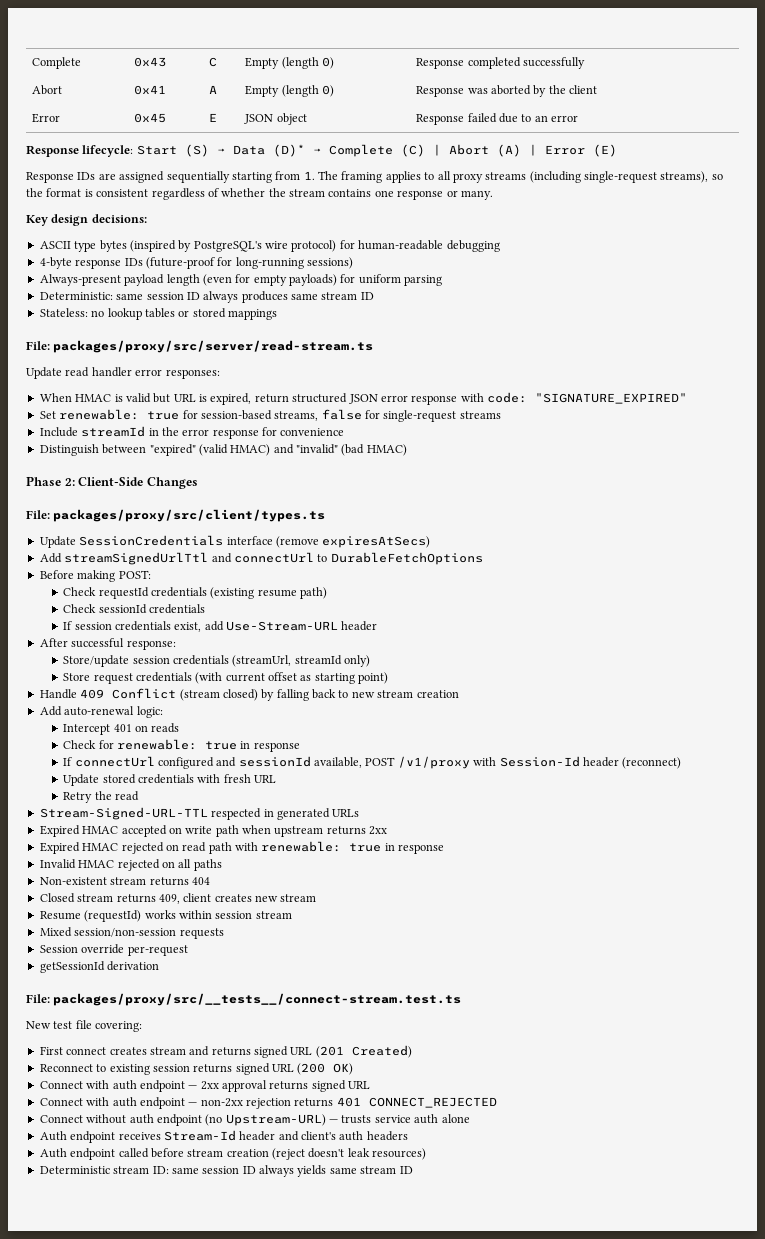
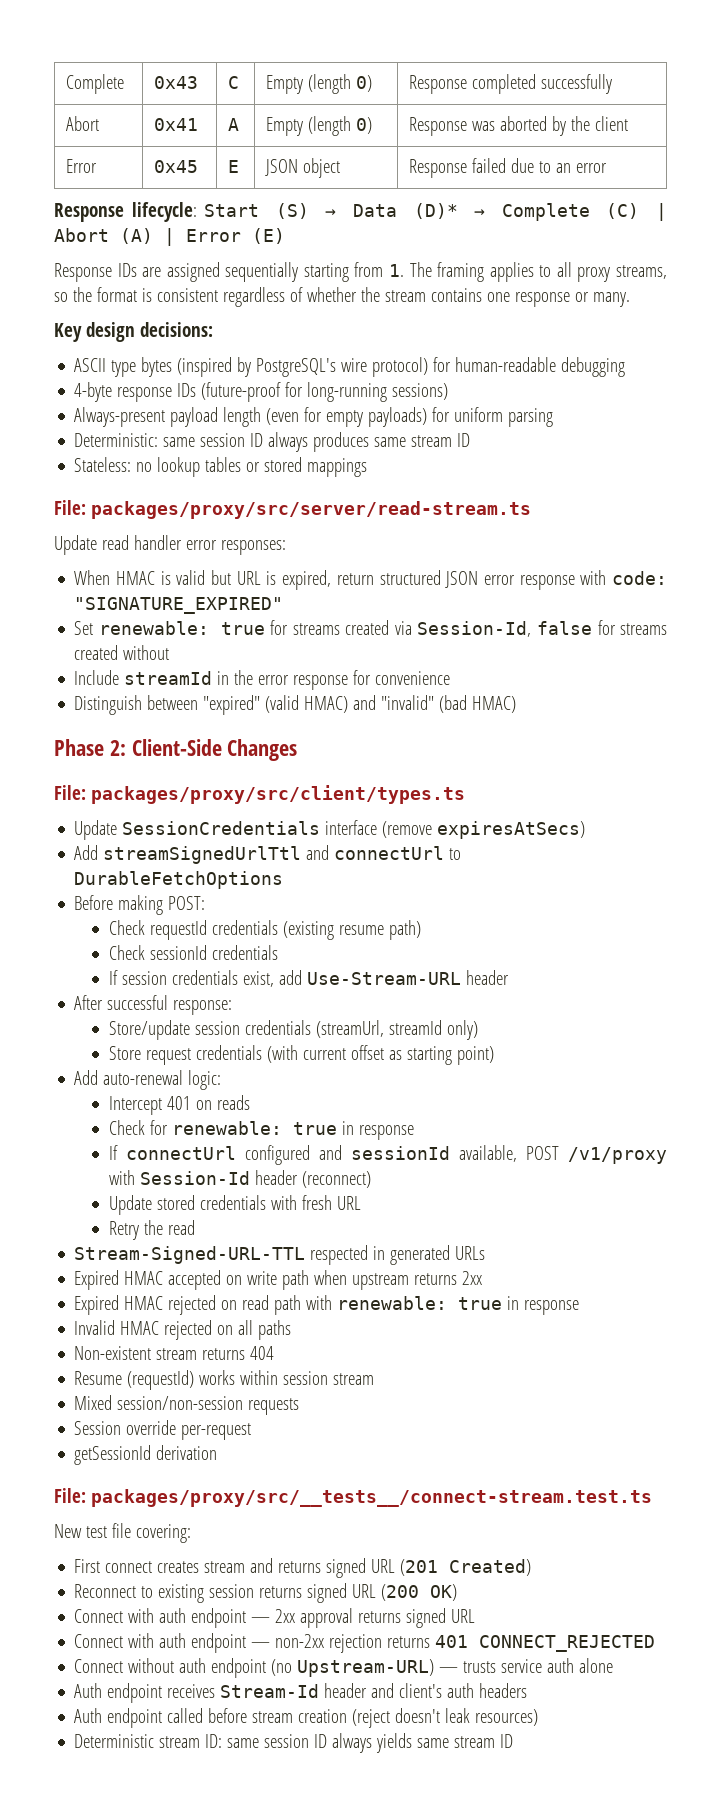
[485,171,709,183] streams (including single-request streams), -> [615,265,667,279] streams,
[200,410,319,421] session-based streams, -> [292,620,532,637] streams created via Session-Id,
[383,410,501,422] single-request streams -> [619,623,667,635] [74,645,170,660] streams created without
[39,688,459,701] // Handle 409 Conflict (stream closed) by falling back to new stream creation -> (494, 1055) none
[39,893,317,904] // Closed stream returns 409, client creates new stream -> (275, 1353) none

